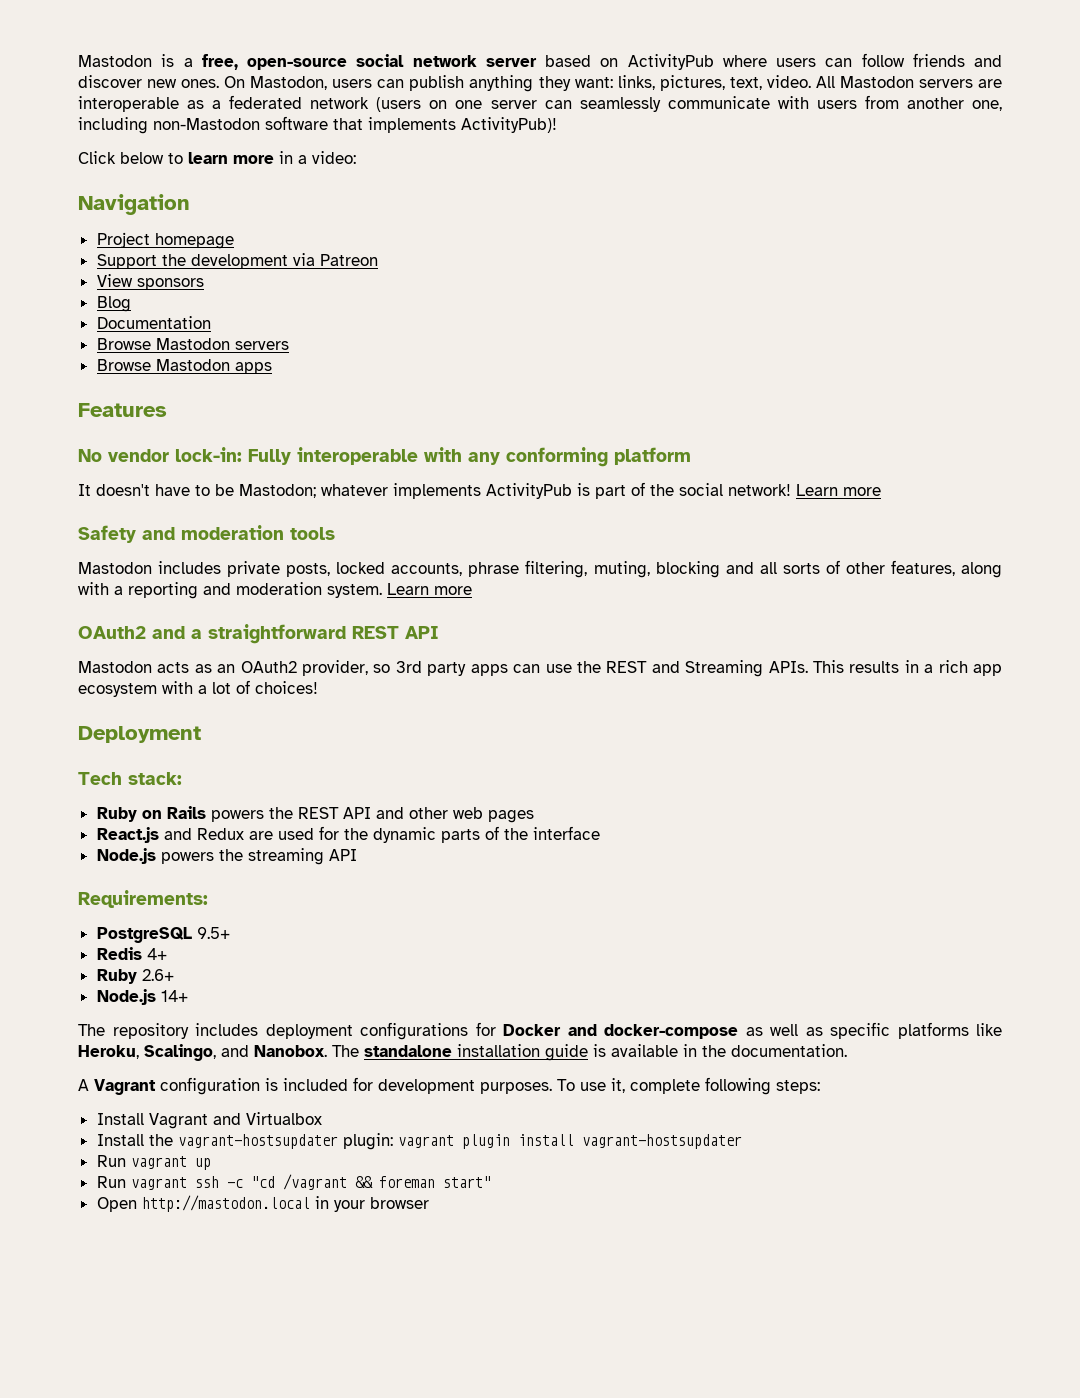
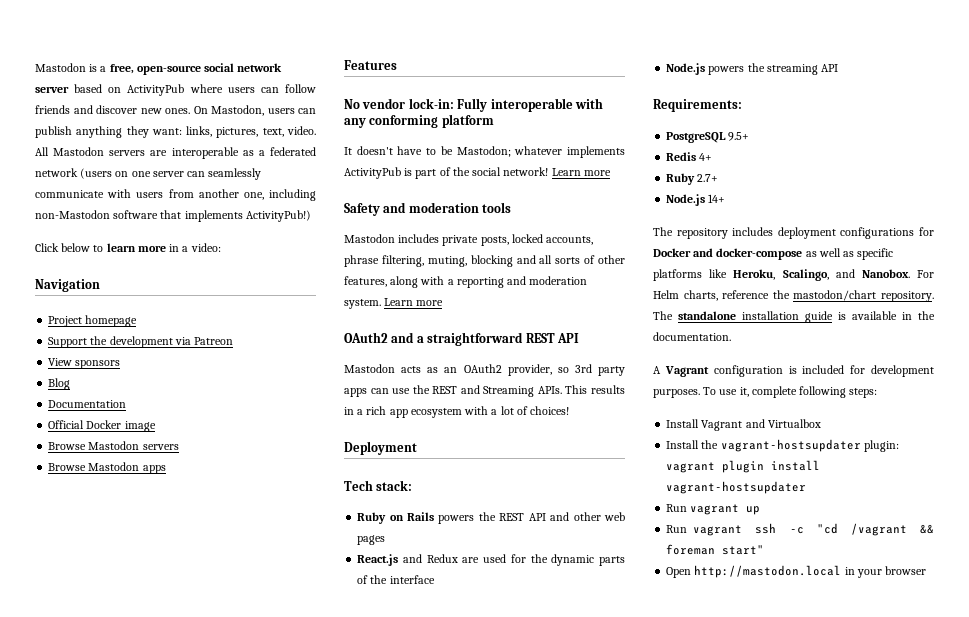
[461,117,557,133] ActivityPub)! -> [245,210,311,222] ActivityPub!)
(211, 322) none -> [48,420,156,432] // Official Docker image
[141,969,174,981] 2.6+ -> [697,174,719,182] 2.7+
(327, 1051) none -> [917,270,934,278] [653,290,934,302] For Helm charts, reference the mastodon/chart repository.

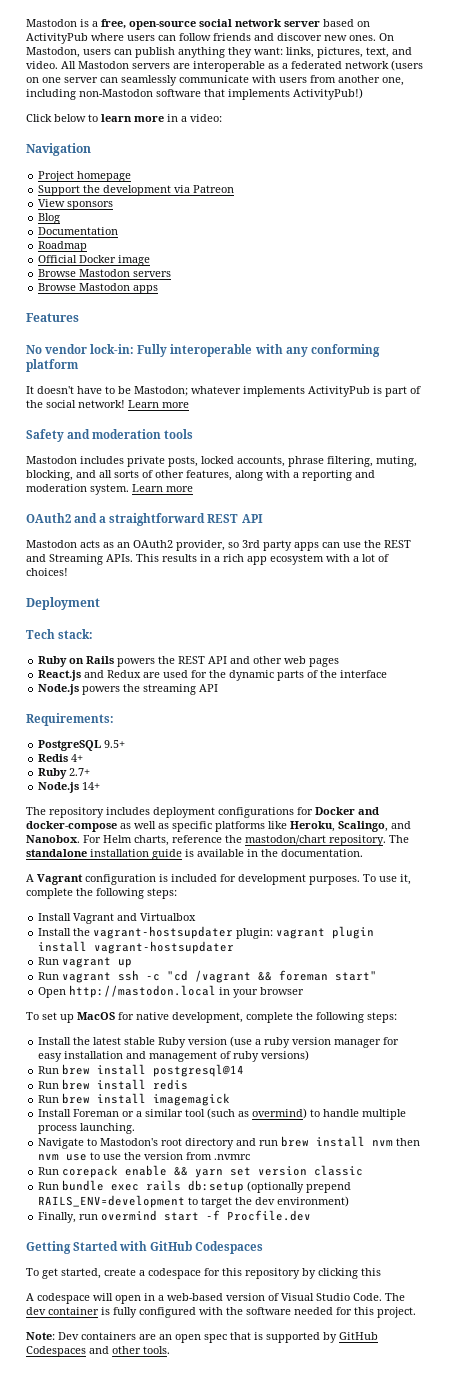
(284, 132) none -> [392,47,412,55] and
(127, 404) none -> [38,241,88,252] // Roadmap
[470,255,513,267] blocking -> [26,470,73,481] blocking,
(797, 392) none -> [76,888,93,896] the
(927, 570) none -> [26,1012,397,1023] [38,1036,400,1048] [38,1050,310,1062] [38,1064,245,1077] [38,1079,189,1090] [38,1093,231,1106] [38,1108,407,1120] [38,1123,136,1134] [38,1136,421,1149] [38,1152,251,1161] [38,1165,364,1178] [38,1180,352,1193] [38,1195,350,1208] [38,1210,312,1223] [26,1241,264,1254] [26,1268,381,1279] [26,1293,405,1304] [26,1307,416,1318] [26,1332,378,1343] [26,1346,170,1357] // To set up MacOS for native development, complete the following steps: // Install the latest stable Ruby version (use a ruby version manager for easy installation and management of ruby versions) // Run brew install postgresql@14 // Run brew install redis // Run brew install imagemagick // Install Foreman or a similar tool (such as overmind) to handle multiple process launching. // Navigate to Mastodon's root directory and run brew install nvm then nvm use to use the version from .nvmrc // Run corepack enable && yarn set version classic // Run bundle exec rails db:setup (optionally prepend RAILS_ENV=development to target the dev environment) // Finally, run overmind start -f Procfile.dev // Getting Started with GitHub Codespaces // To get started, create a codespace for this repository by clicking this // A codespace will open in a web-based version of Visual Studio Code. The dev container is fully configured with the software needed for this project. // Note: Dev containers are an open spec that is supported by GitHub Codespaces and other tools.

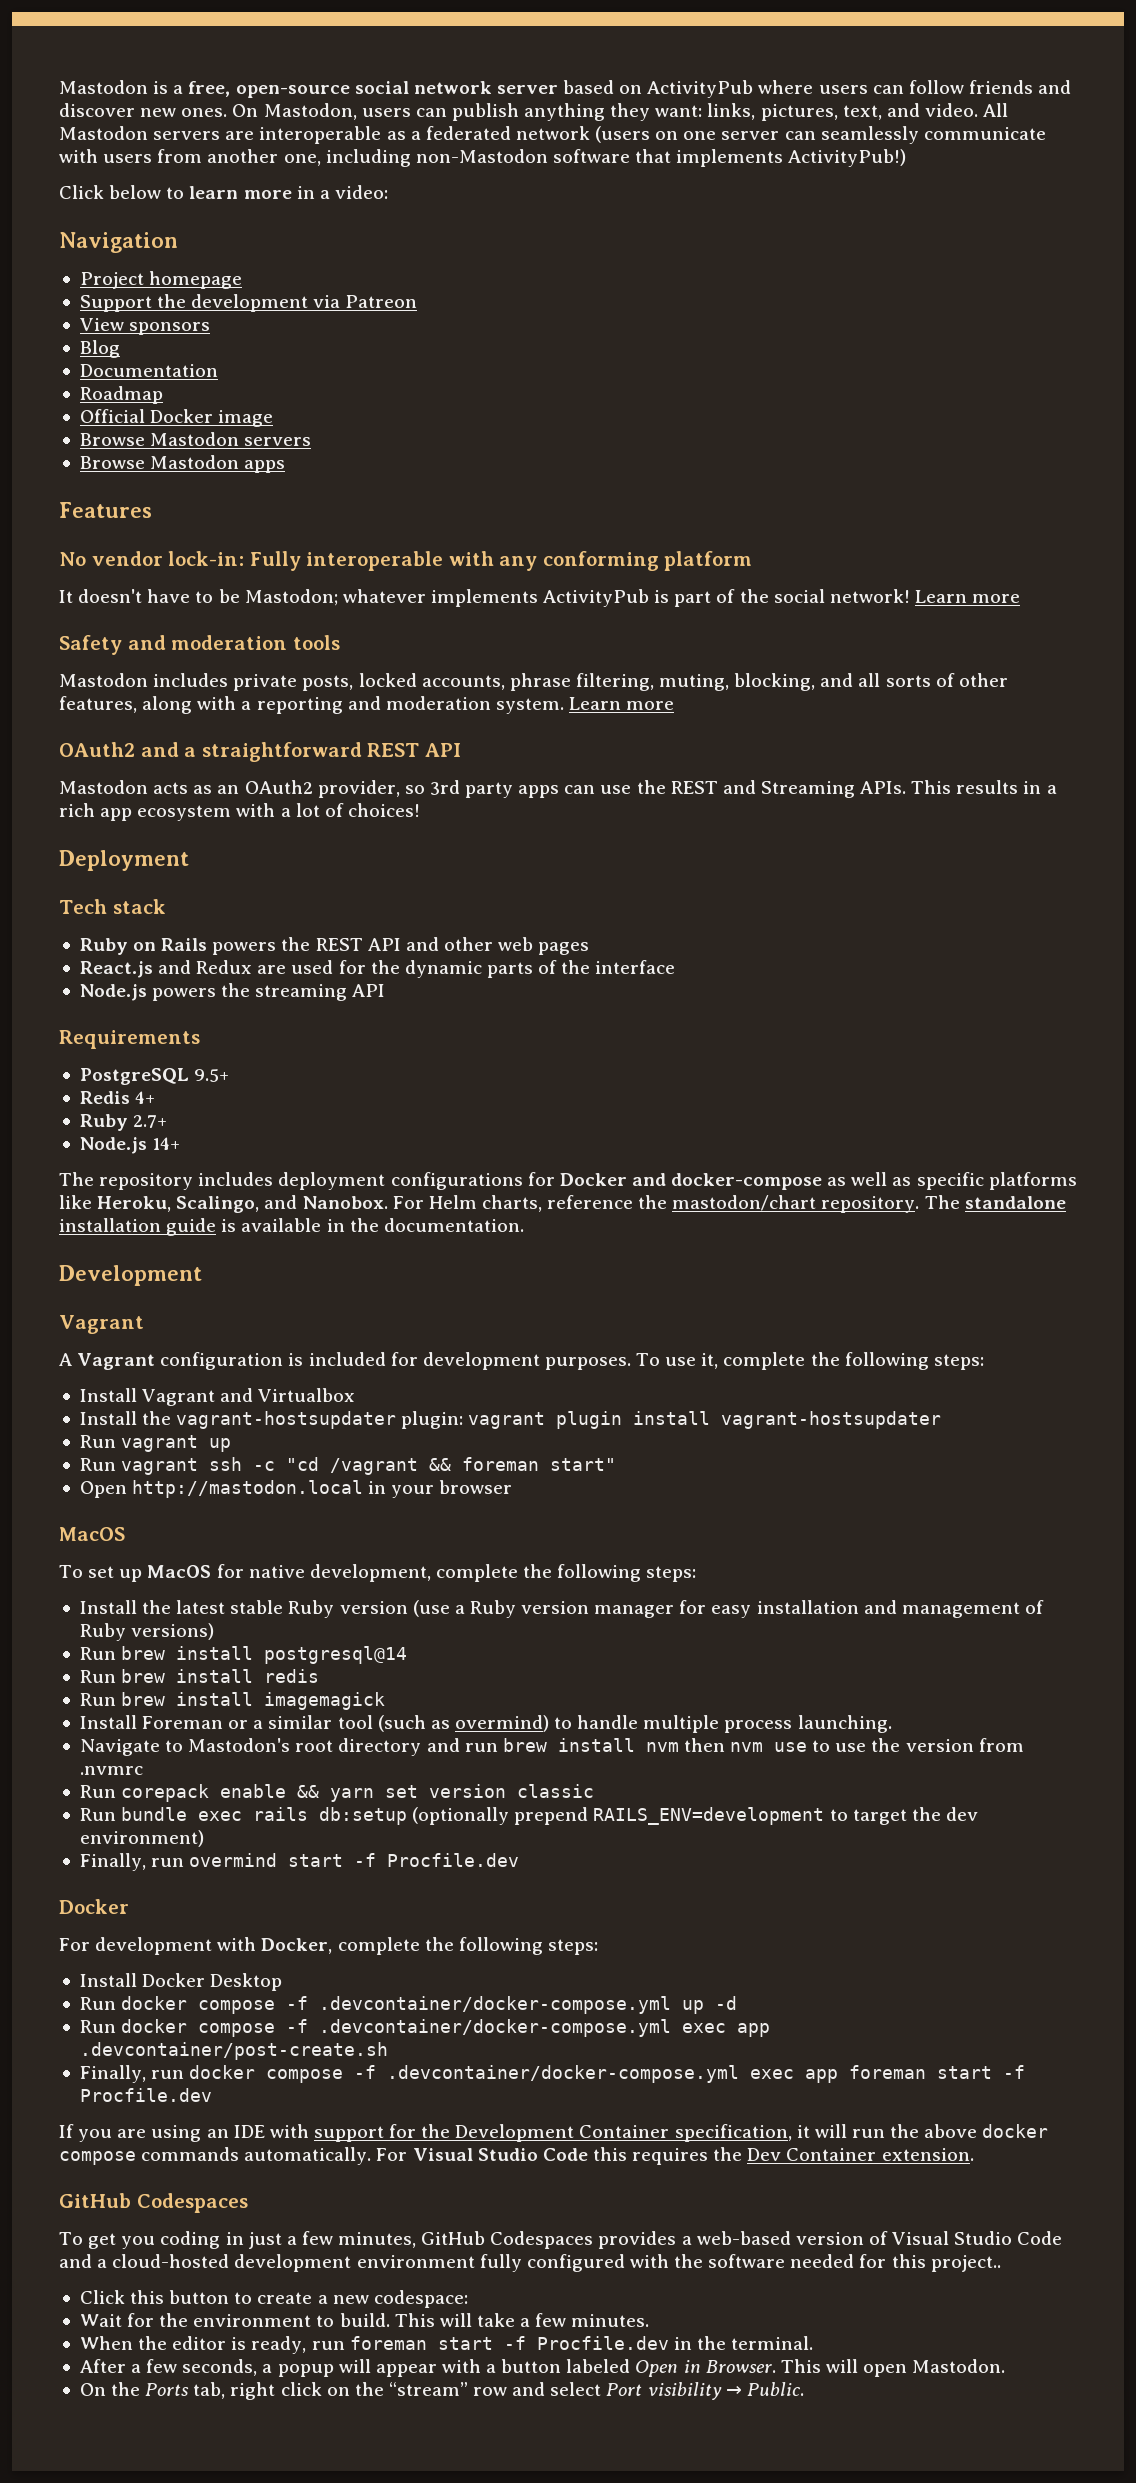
[58,629,94,639] stack: -> [112,899,166,914] stack
[26,713,114,726] Requirements: -> [59,1030,200,1049] Requirements
(363, 853) none -> [59,1265,202,1286] [59,1315,144,1334] // Development // Vagrant
(305, 991) none -> [59,1527,125,1541] // MacOS
[264,1037,291,1048] ruby -> [469,1600,516,1618] Ruby
[233,1051,260,1062] ruby -> [79,1623,126,1641] Ruby
[26,1241,264,1254] [26,1268,381,1279] [26,1293,155,1304] Getting Started with GitHub Codespaces // To get started, create a codespace for this repository by clicking this // A codespace will open in -> [59,1899,129,1914] [59,1937,598,1955] [79,1973,283,1991] [79,1996,738,2014] [79,2019,771,2037] [79,2042,388,2060] [79,2065,1026,2083] [79,2088,212,2102] [59,2124,1049,2142] [59,2147,974,2165] [59,2193,248,2213] [59,2231,677,2249] Docker // For development with Docker, complete the following steps: // Install Docker Desktop // Run docker compose -f .devcontainer/docker-compose.yml up -d // Run docker compose -f .devcontainer/docker-compose.yml exec app .devcontainer/post-create.sh // Finally, run docker compose -f .devcontainer/docker-compose.yml exec app foreman start -f Procfile.dev // If you are using an IDE with support for the Development Container specification, it will run the above docker compose commands automatically. For Visual Studio Code this requires the Dev Container extension. // GitHub Codespaces // To get you coding in just a few minutes, GitHub Codespaces provides
[353,1293,405,1301] [26,1307,110,1315] Code. The dev container is -> [1017,2231,1063,2245] [59,2254,475,2272] Code and a cloud-hosted development environment
[377,1307,416,1318] [26,1332,378,1343] [26,1346,170,1357] project. // Note: Dev containers are an open spec that is supported by GitHub Codespaces and other tools. -> [930,2255,1001,2272] [79,2290,468,2308] [79,2313,650,2327] [79,2336,814,2354] [79,2359,1006,2377] [79,2382,804,2400] project.. // Click this button to create a new codespace: // Wait for the environment to build. This will take a few minutes. // When the editor is ready, run foreman start -f Procfile.dev in the terminal. // After a few seconds, a popup will appear with a button labeled Open in Browser. This will open Mastodon. // On the Ports tab, right click on the “stream” row and select Port visibility → Public.

